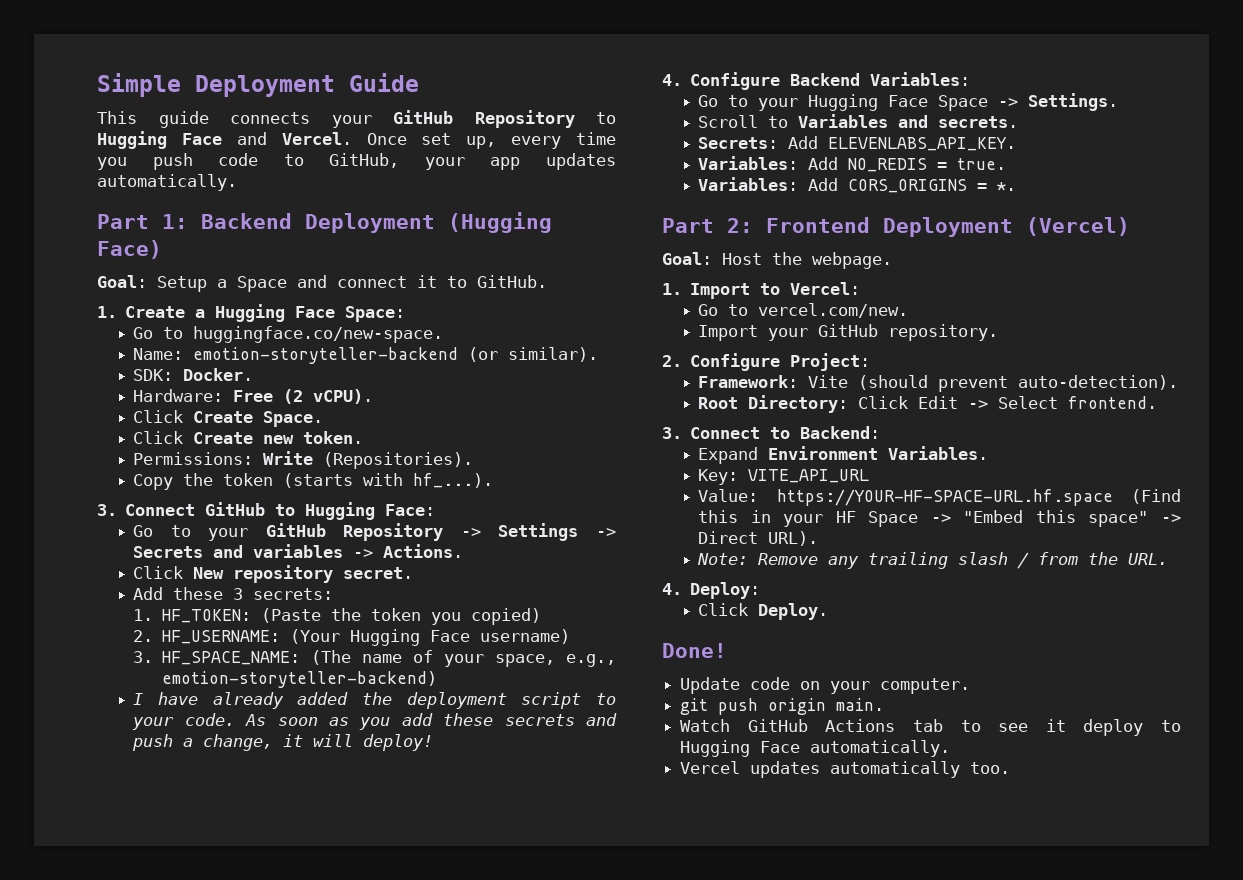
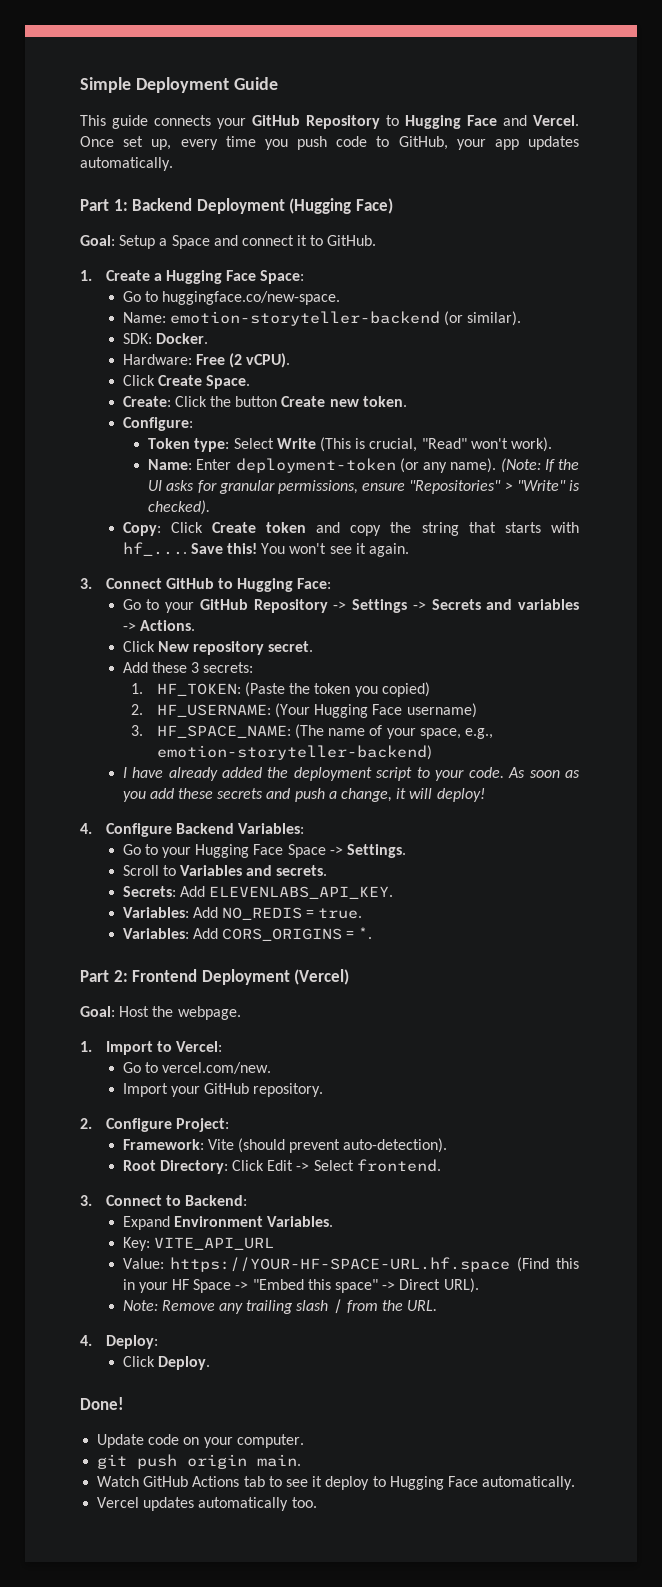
[133,431,184,444] Click -> [122,396,278,407] Create: Click the button
[133,451,474,469] [133,473,494,490] Permissions: Write (Repositories). // Copy the token (starts with hf_...). -> [122,417,193,431] [148,437,552,452] [148,458,580,473] [148,480,580,494] [148,500,211,515] [122,522,579,536] [122,542,409,557] Configure: // Token type: Select Write (This is crucial, "Read" won't work). // Name: Enter deployment-token (or any name). (Note: If the UI asks for granular permissions, ensure "Repositories" > "Write" is checked). // Copy: Click Create token and copy the string that starts with hf_.... Save this! You won't see it again.

